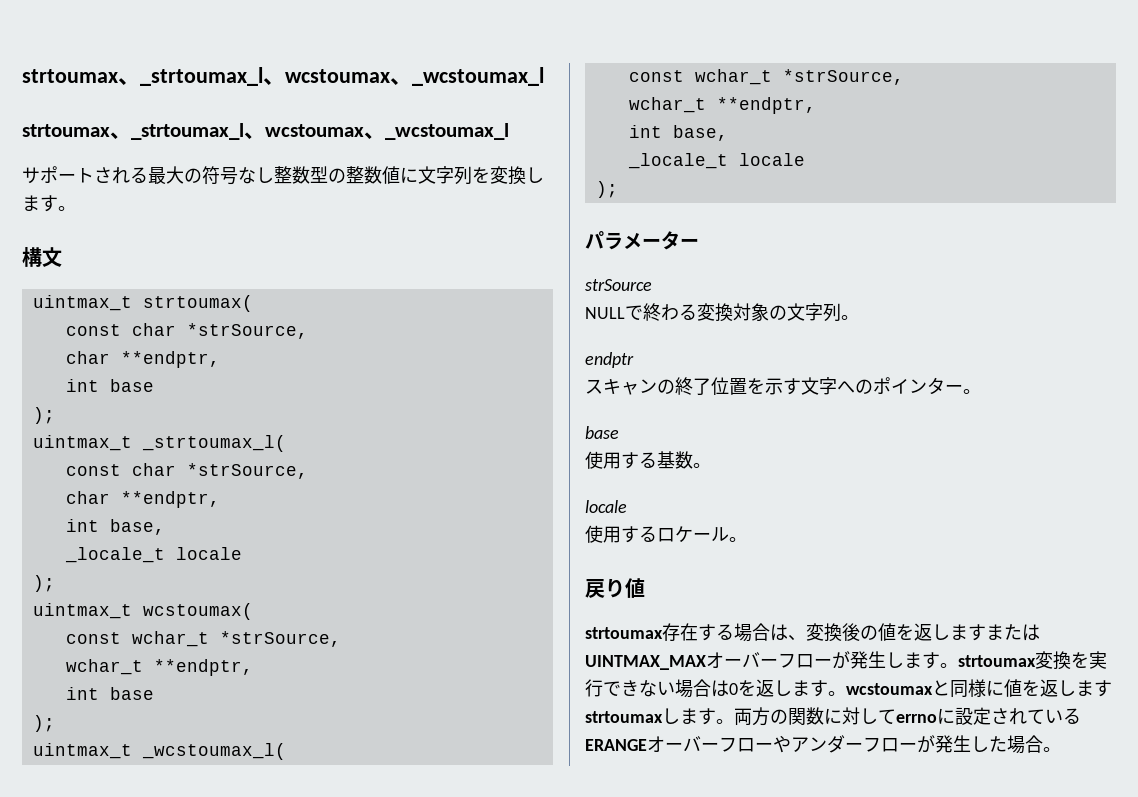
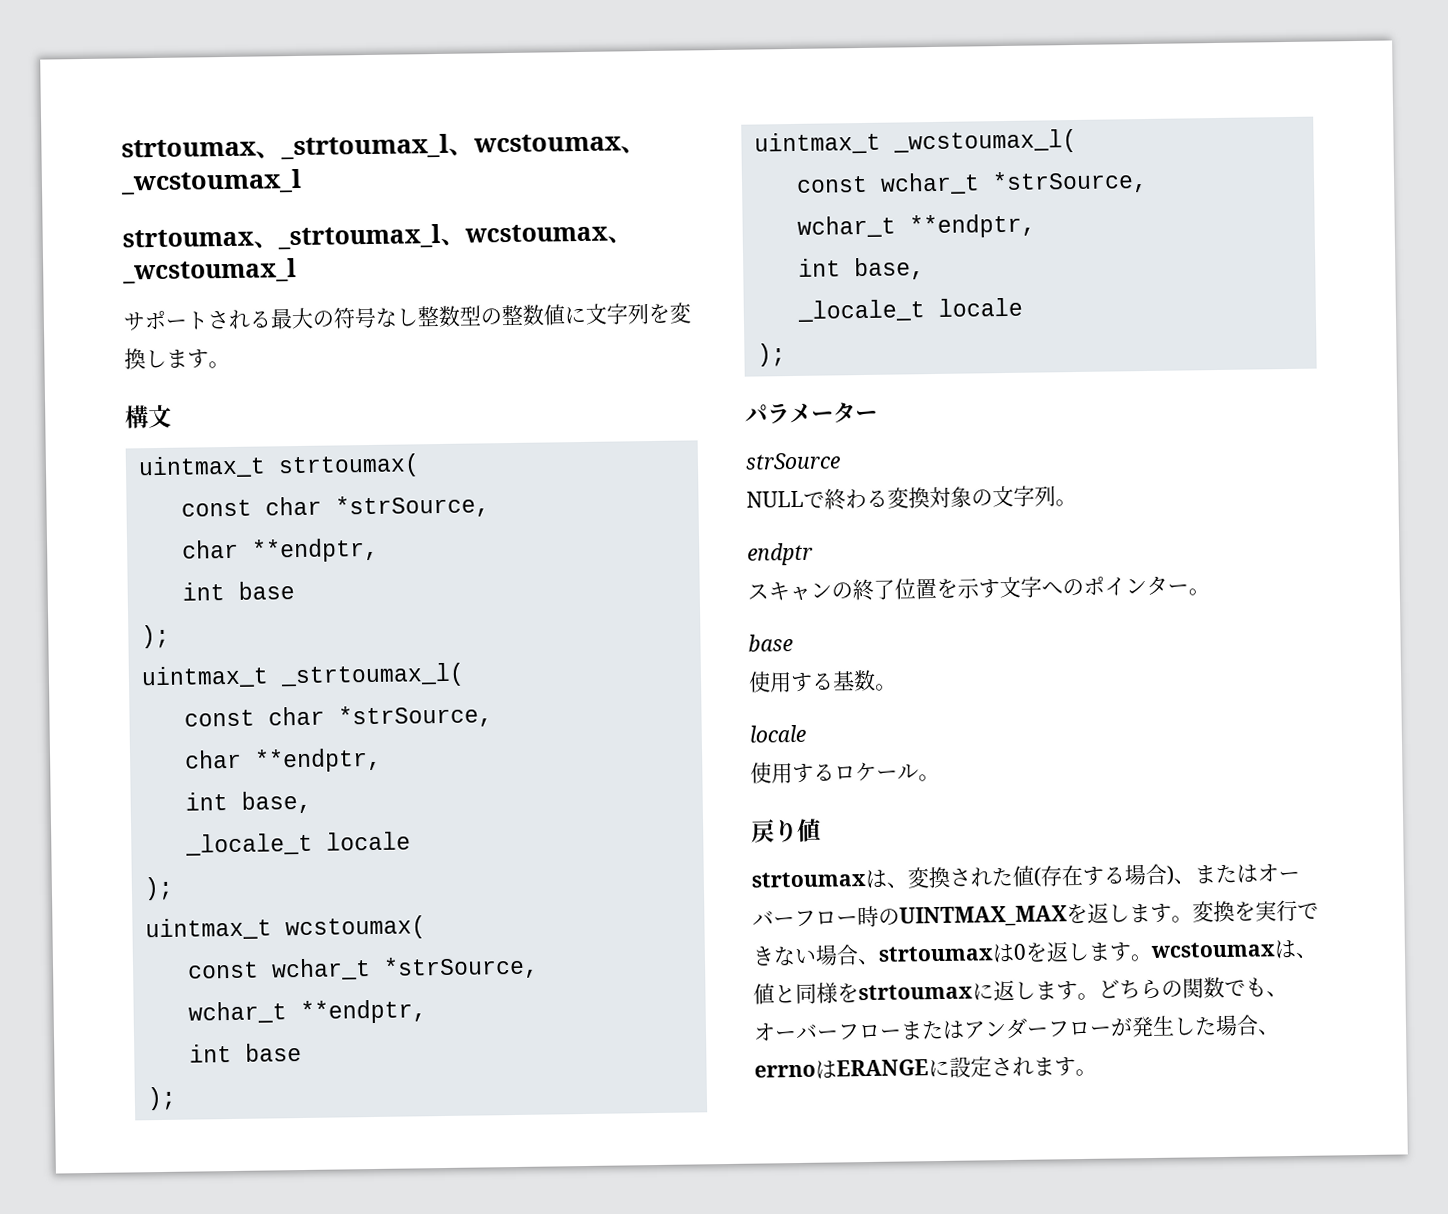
[662,623,1040,642] [585,651,1036,670] 存在する場合は、変換後の値を返しますまたはUINTMAX_MAXオーバーフローが発生します。strtoumax -> [865,863,1300,889] [752,902,1193,928] は、変換された値(存在する場合)、またはオーバーフロー時のUINTMAX_MAXを返します。
(711, 688) none -> [857,945,994,966] 、strtoumax
[932,679,1112,698] [585,707,1081,726] [585,735,791,753] と同様に値を返しますstrtoumaxします。両方の関数に対してerrnoに設定されているERANGEオーバーフローや -> [1274,939,1318,959] [753,976,1288,1005] [753,1019,965,1042] は、値と同様をstrtoumaxに返します。どちらの関数でも、オーバーフローまたは
(1043, 744) none -> [1258,1029,1280,1036] [754,1056,1076,1079] 、errnoはERANGEに設定されます

